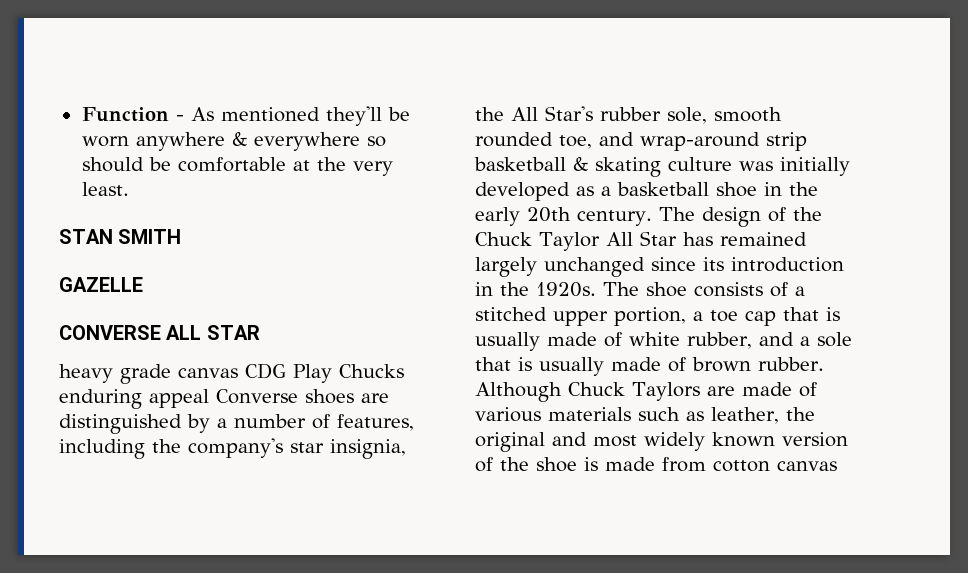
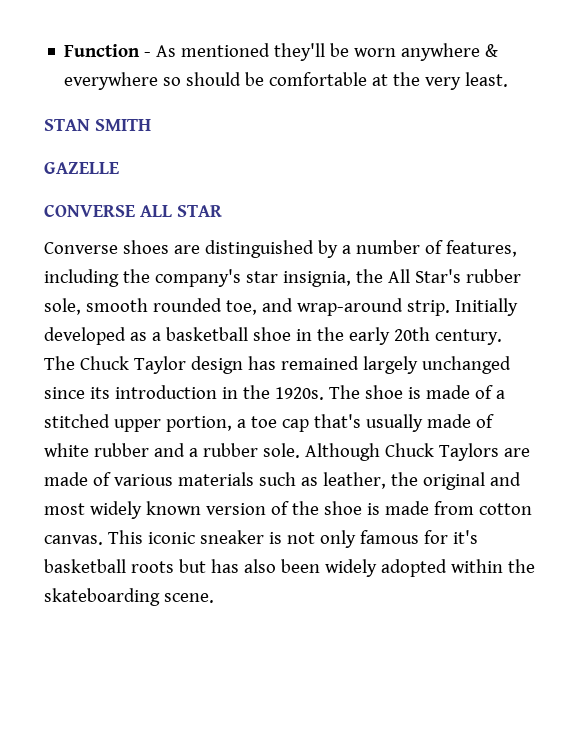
[59,363,404,384] [59,389,209,409] heavy grade canvas CDG Play Chucks enduring appeal -> (222, 211) none
[766,132,807,151] [474,156,850,177] strip basketball & skating culture was initially -> [406,298,518,316] strip. Initially
[701,207,822,227] [475,231,677,251] design of the Chuck Taylor All Star -> [79,356,243,374] Chuck Taylor design
[694,282,763,297] consists -> [407,385,470,399] is made
[783,307,840,321] that is -> [313,414,361,428] that's
[687,332,752,349] rubber, -> [93,443,149,457] rubber
[816,332,852,347] [475,357,824,376] sole that is usually made of brown rubber. -> [202,443,300,458] rubber sole.
[777,461,837,471] canvas -> [44,530,478,548] [44,559,535,577] [44,588,214,606] canvas. This iconic sneaker is not only famous for it's basketball roots but has also been widely adopted within the skateboarding scene.

